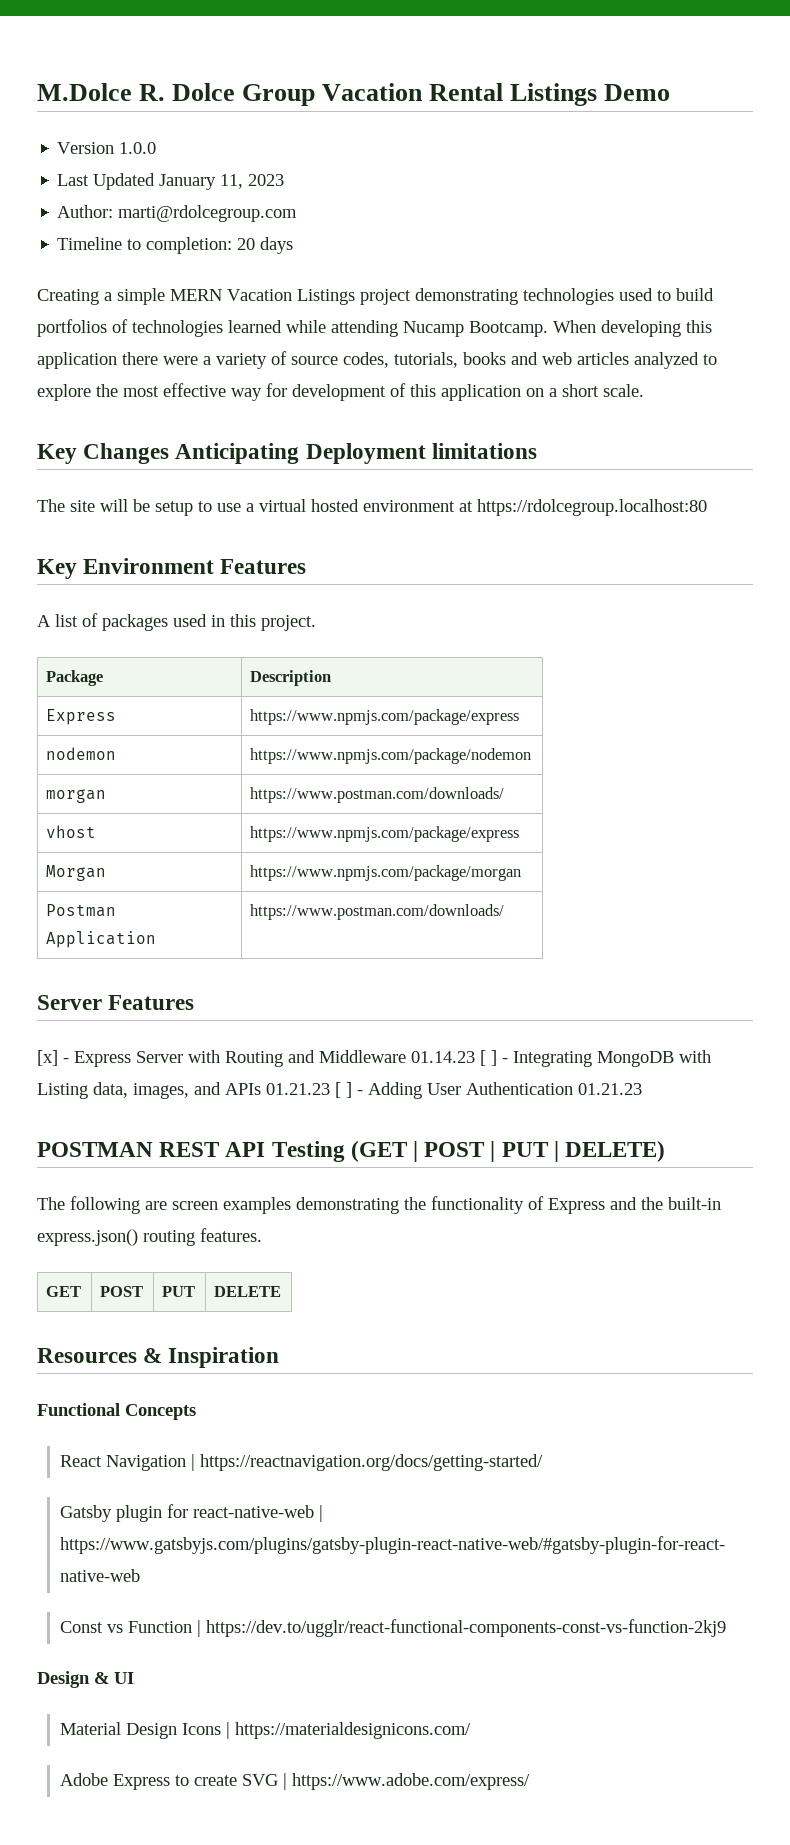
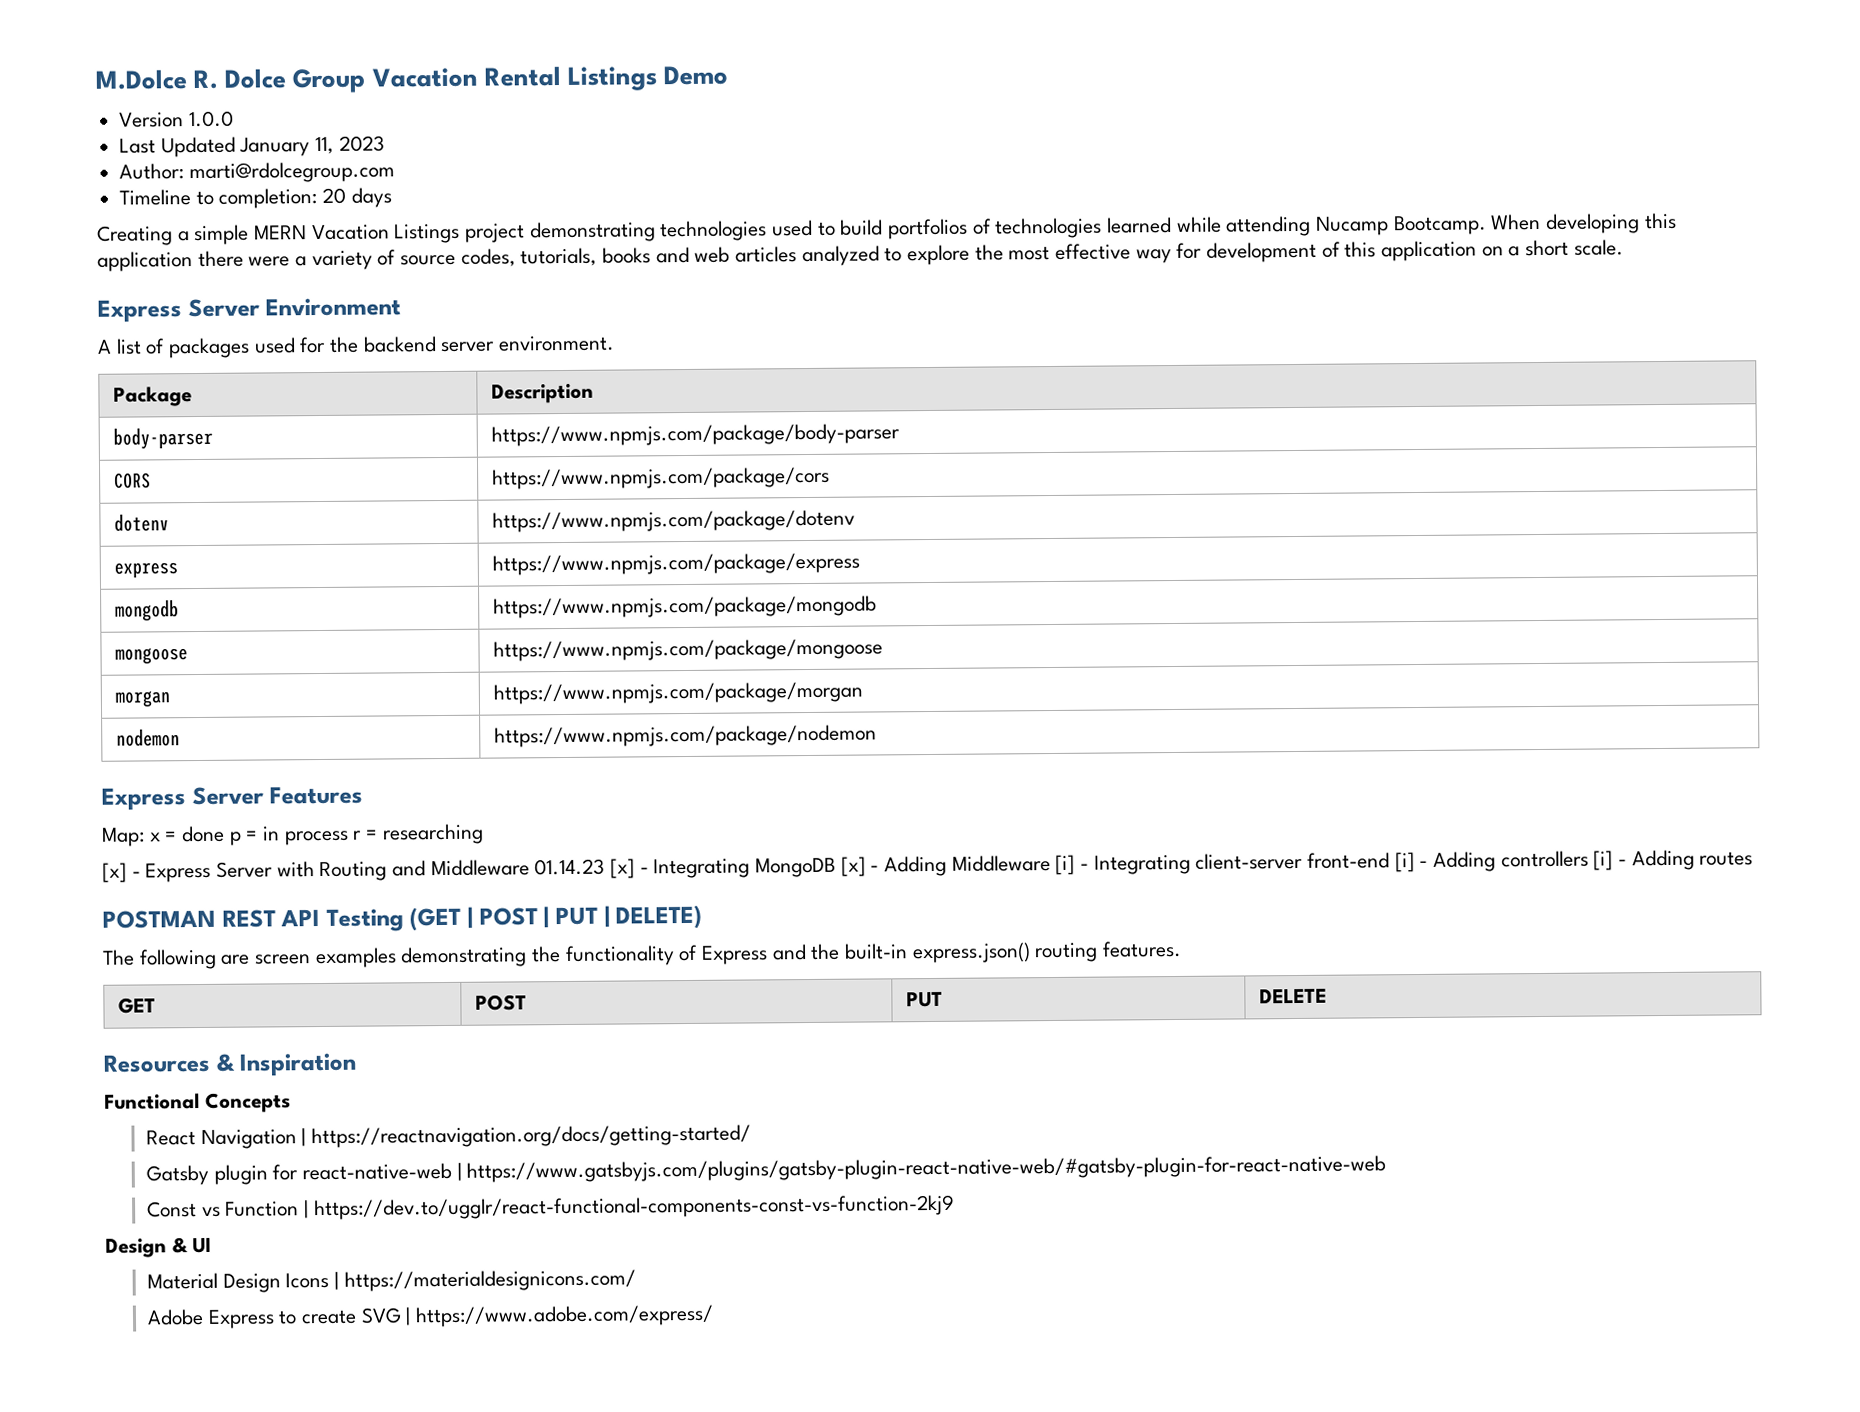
[37,443,537,464] [37,499,707,516] [37,559,77,579] Key Changes Anticipating Deployment limitations // The site will be setup to use a virtual hosted environment at https://rdolcegroup.localhost:80 // Key -> [97,298,260,323] Express Server
[220,559,307,574] Features -> (402, 307) none
[211,614,316,631] [46,670,104,686] [250,670,332,686] [46,709,117,725] [250,709,520,725] [46,747,117,760] [250,748,532,764] [46,789,107,803] [250,787,505,803] [46,825,97,838] [250,826,520,842] [46,865,107,881] [250,865,522,881] [46,904,117,917] [46,931,157,948] [250,904,505,920] [37,995,195,1010] in this project. // Package | Description // Express | https://www.npmjs.com/package/express // nodemon | https://www.npmjs.com/package/nodemon // morgan | https://www.postman.com/downloads/ // vhost | https://www.npmjs.com/package/express // Morgan | https://www.npmjs.com/package/morgan // Postman Application | https://www.postman.com/downloads/ // Server Features -> [299,335,616,354] [112,386,192,407] [490,383,594,404] [112,427,213,450] [490,423,900,447] [113,472,151,489] [491,466,830,490] [113,514,169,532] [491,509,855,533] [113,562,178,578] [491,552,860,576] [114,600,179,622] [492,595,877,619] [114,647,188,665] [492,638,883,662] [114,690,170,708] [492,681,863,705] [115,729,180,747] [493,724,877,748] [101,785,364,811] [101,823,484,847] for the backend server environment. // Package | Description // body-parser | https://www.npmjs.com/package/body-parser // CORS | https://www.npmjs.com/package/cors // dotenv | https://www.npmjs.com/package/dotenv // express | https://www.npmjs.com/package/express // mongodb | https://www.npmjs.com/package/mongodb // mongoose | https://www.npmjs.com/package/mongoose // morgan | https://www.npmjs.com/package/morgan // nodemon | https://www.npmjs.com/package/nodemon // Express Server Features // Map: x = done p = in process r = researching
[480,1050,497,1066] [ ] -> [610,858,636,879] [x]
[679,1050,711,1063] [37,1082,642,1099] with Listing data, images, and APIs 01.21.23 [ ] - Adding User Authentication 01.21.23 -> [840,849,1754,877] [x] - Adding Middleware [i] - Integrating client-server front-end [i] - Adding controllers [i] - Adding routes

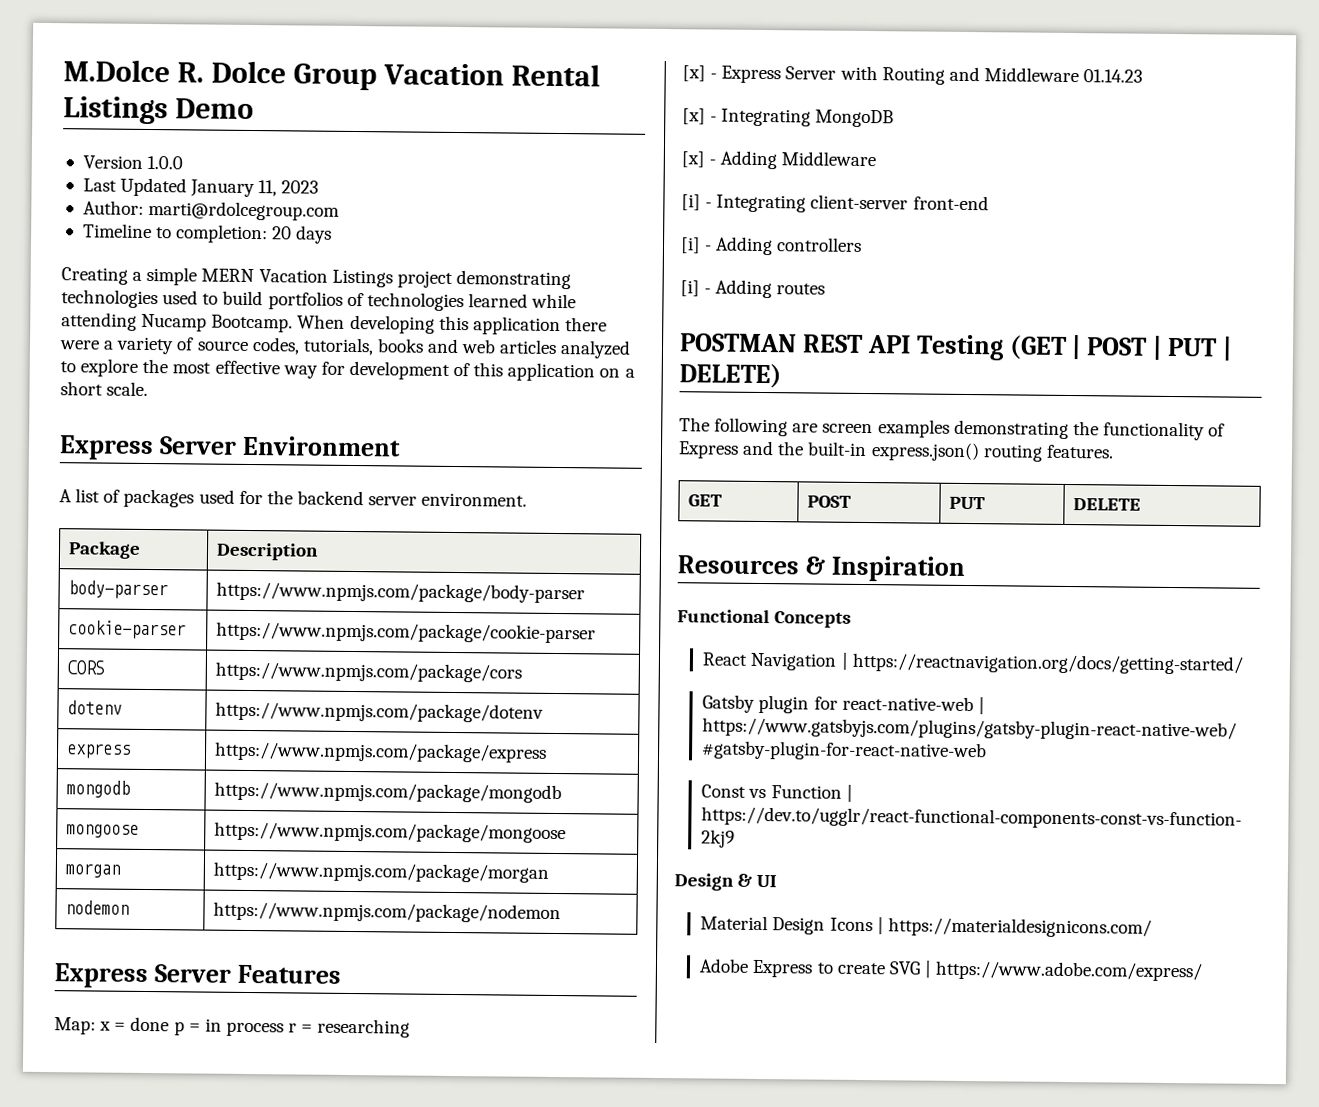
(900, 435) none -> [67,620,186,640] [215,621,596,644] // cookie-parser | https://www.npmjs.com/package/cookie-parser
(606, 867) none -> (1144, 76) //
(837, 867) none -> (895, 118) //
(1051, 863) none -> (877, 159) //
(1391, 860) none -> (989, 203) //
(1589, 859) none -> (863, 244) //

